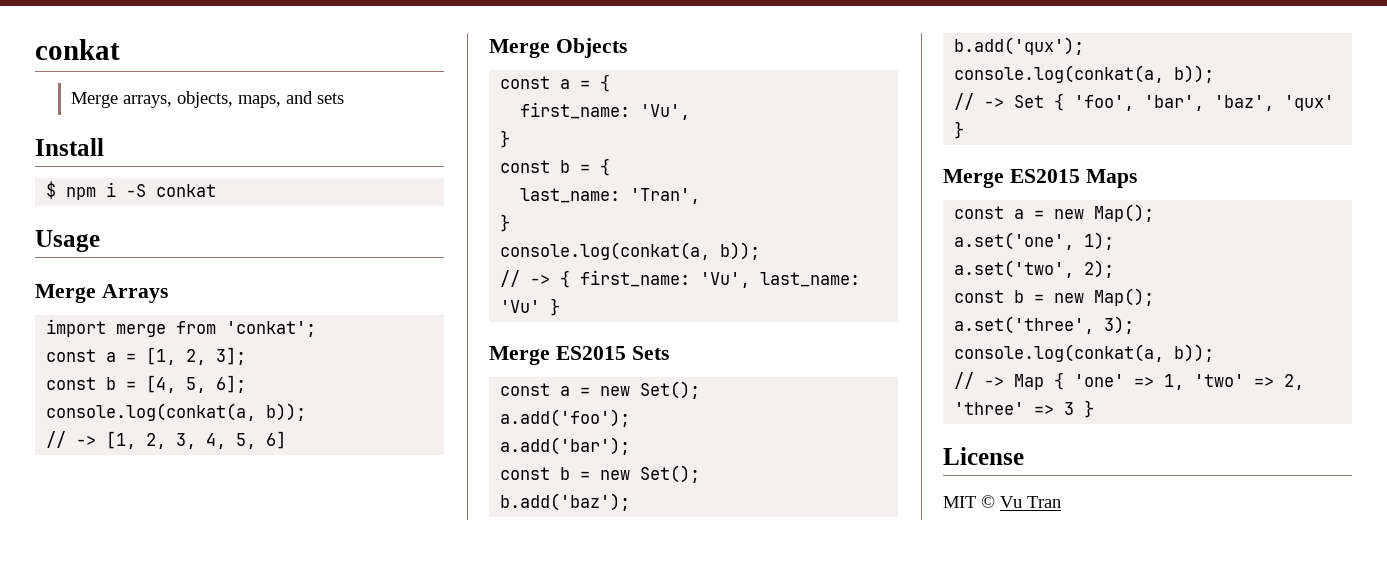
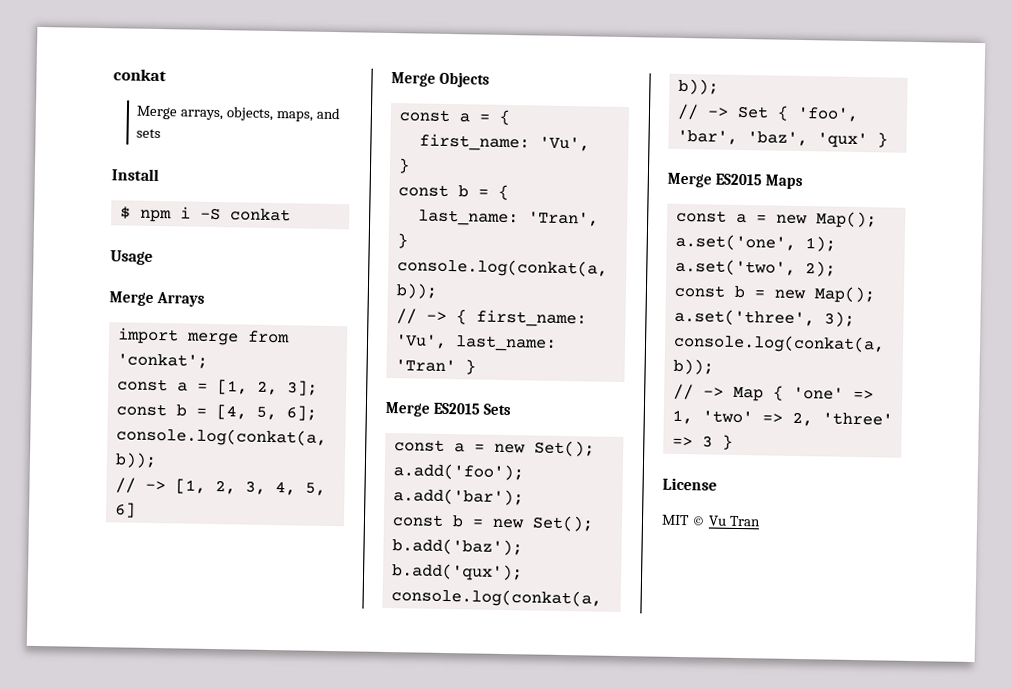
[500,300,541,313] 'Vu' -> [394,359,456,373] 'Tran'

